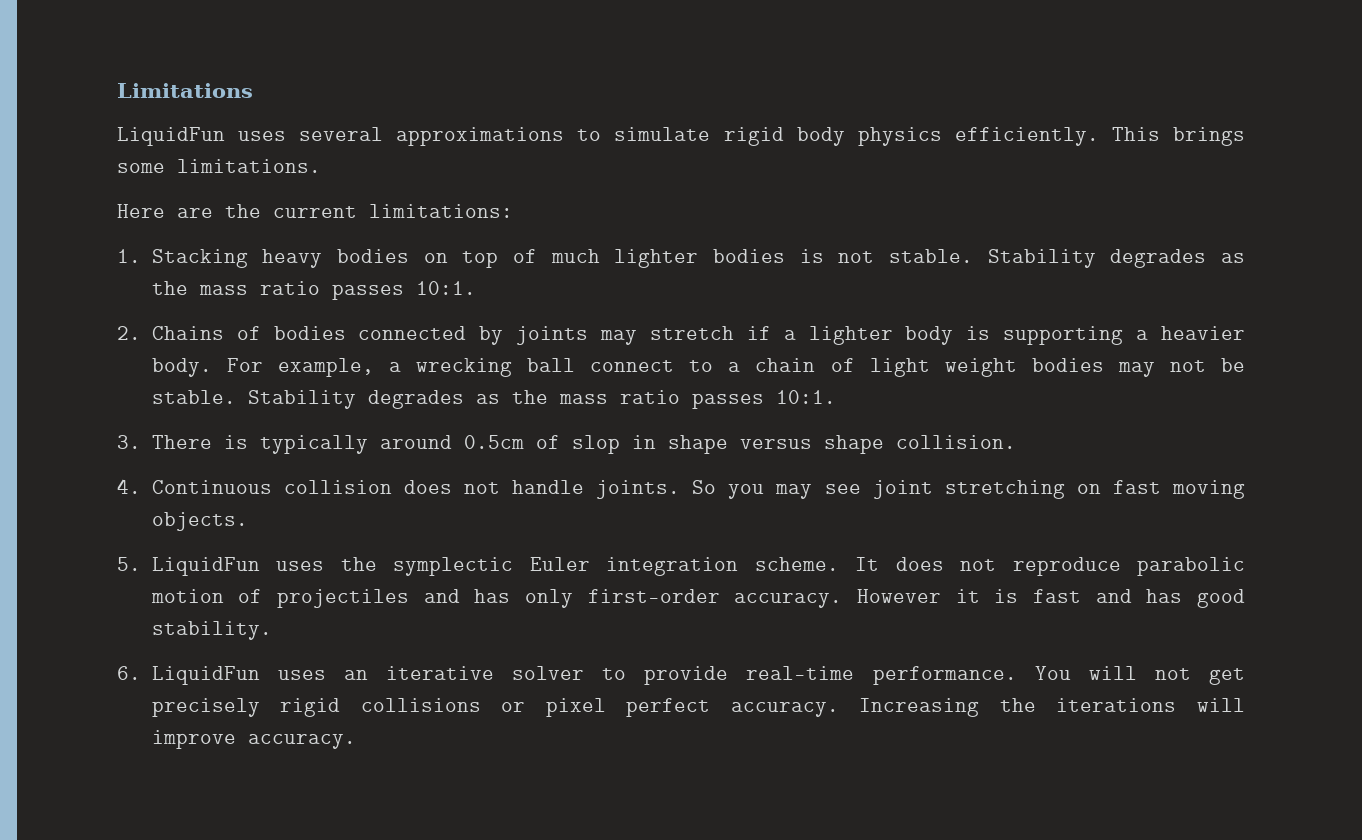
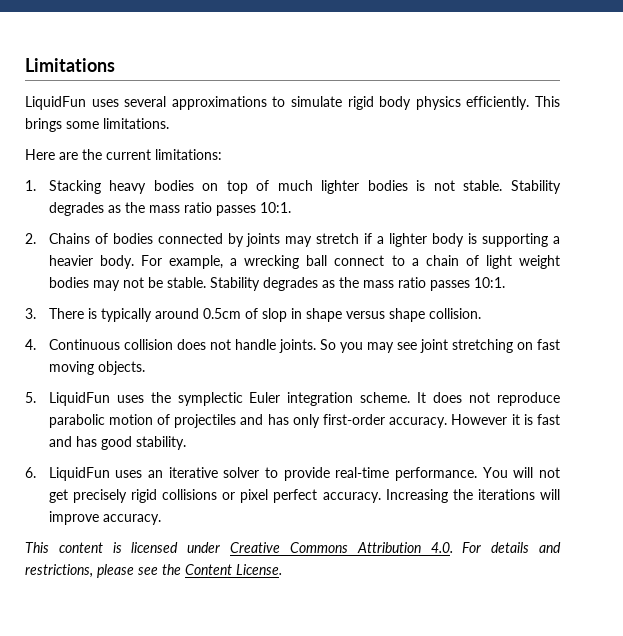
(356, 741) none -> [25,542,561,553] [25,564,282,578] // This content is licensed under Creative Commons Attribution 4.0. For details and restrictions, please see the Content License.

